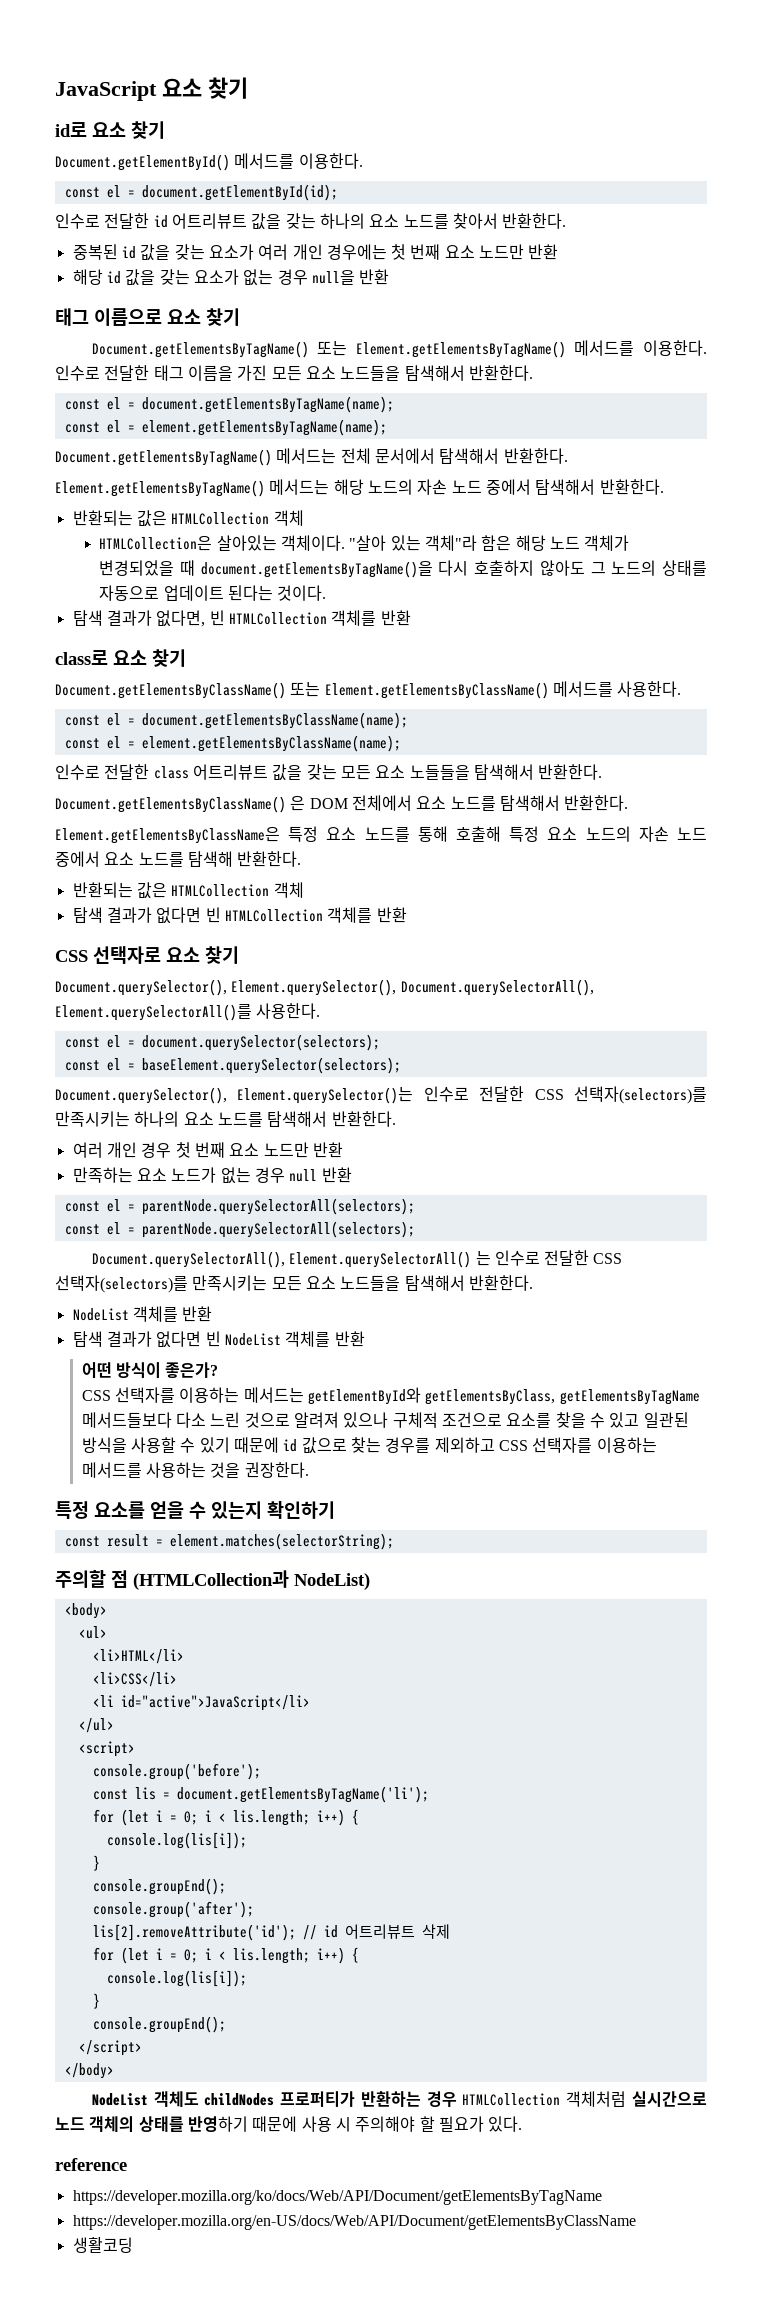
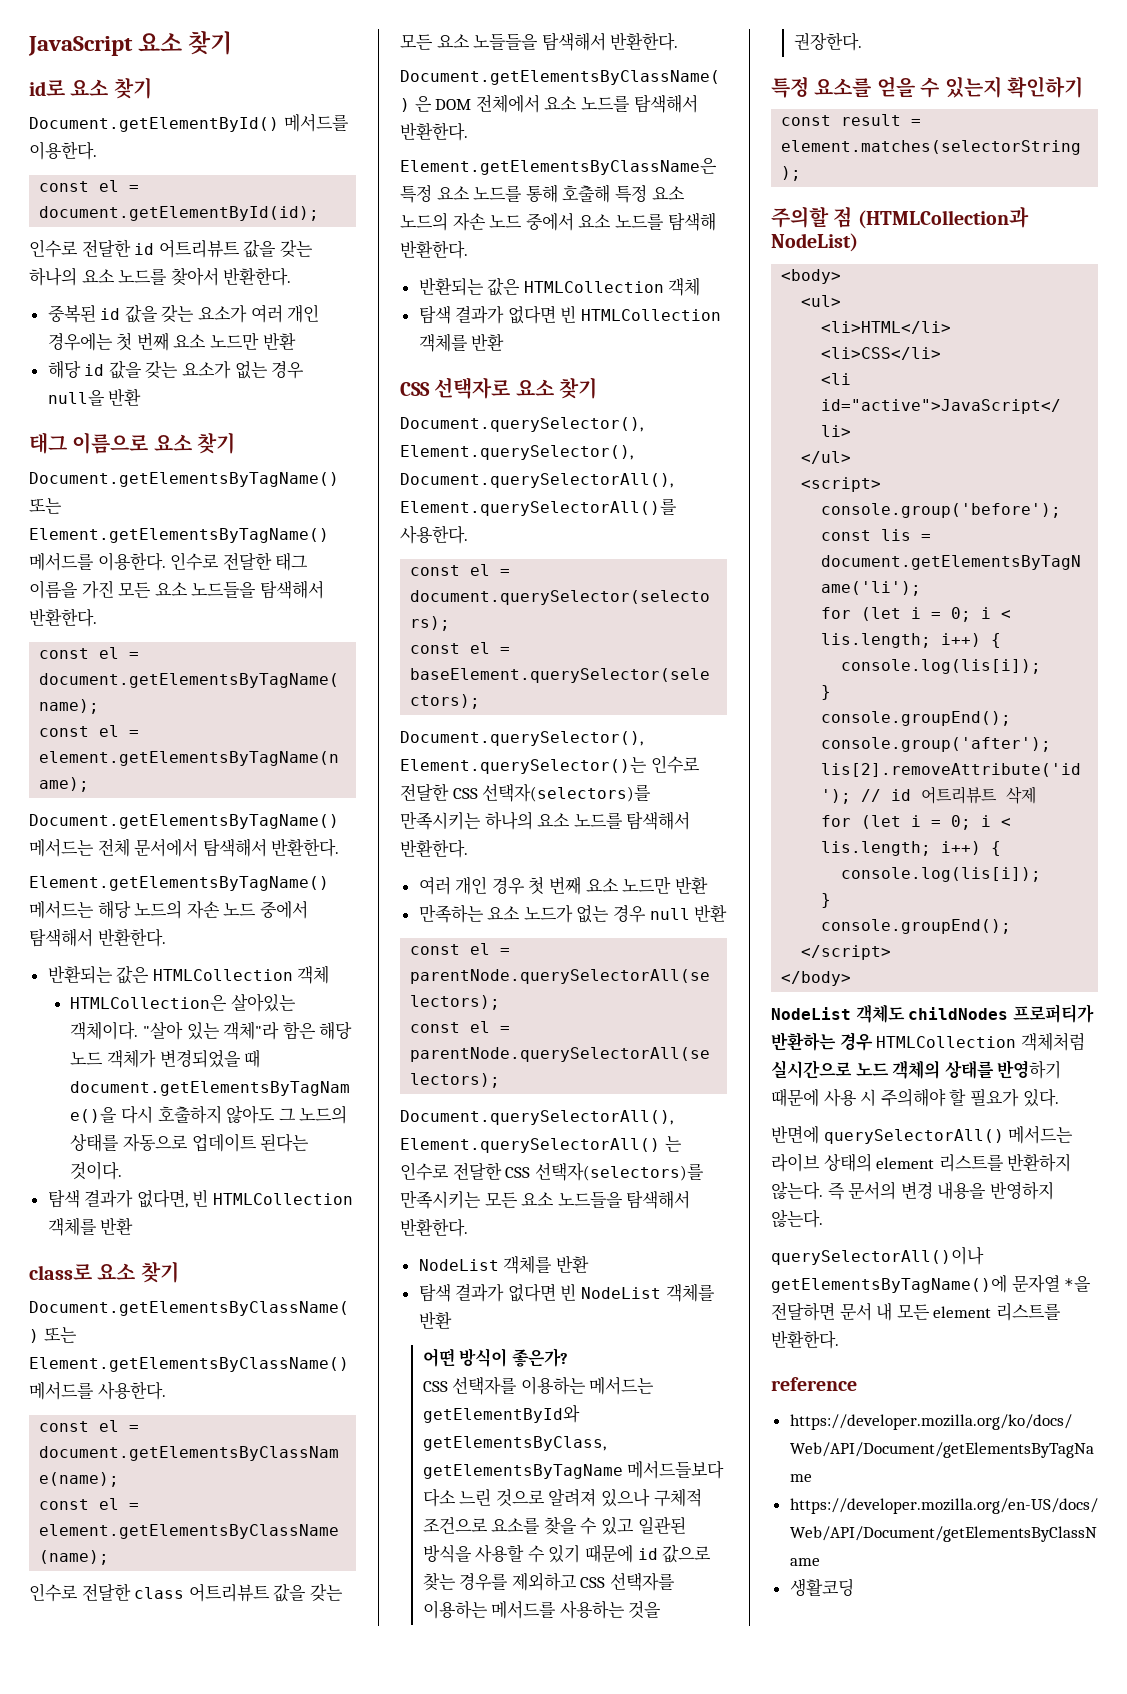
(523, 2124) none -> [771,1125,1074,1144] [771,1153,1072,1172] [771,1181,1054,1200] [771,1209,823,1228] [771,1246,984,1265] [771,1275,1092,1293] [771,1302,1061,1321] [771,1330,839,1349] // 반면에 querySelectorAll() 메서드는 라이브 상태의 element 리스트를 반환하지 않는다. 즉 문서의 변경 내용을 반영하지 않는다. // querySelectorAll()이나 getElementsByTagName()에 문자열 *을 전달하면 문서 내 모든 element 리스트를 반환한다.

